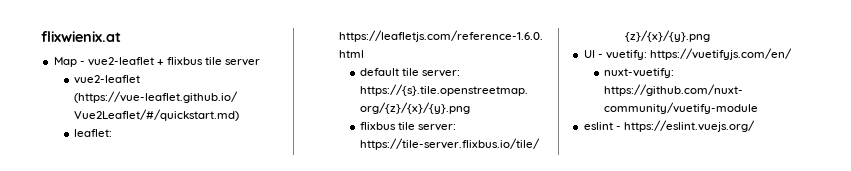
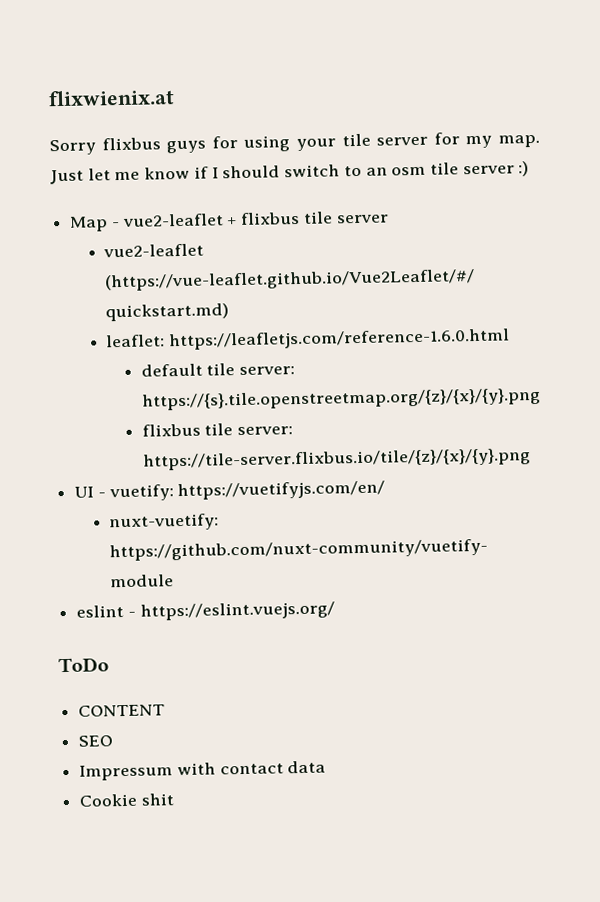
(121, 36) none -> [49,132,541,156] [50,161,530,185] // Sorry flixbus guys for using your tile server for my map. Just let me know if I should switch to an osm tile server :)
(755, 126) none -> [58,657,109,673] [78,704,166,717] [78,735,114,747] [79,760,327,781] [79,793,174,807] // ToDo // CONTENT // SEO // Impressum with contact data // Cookie shit

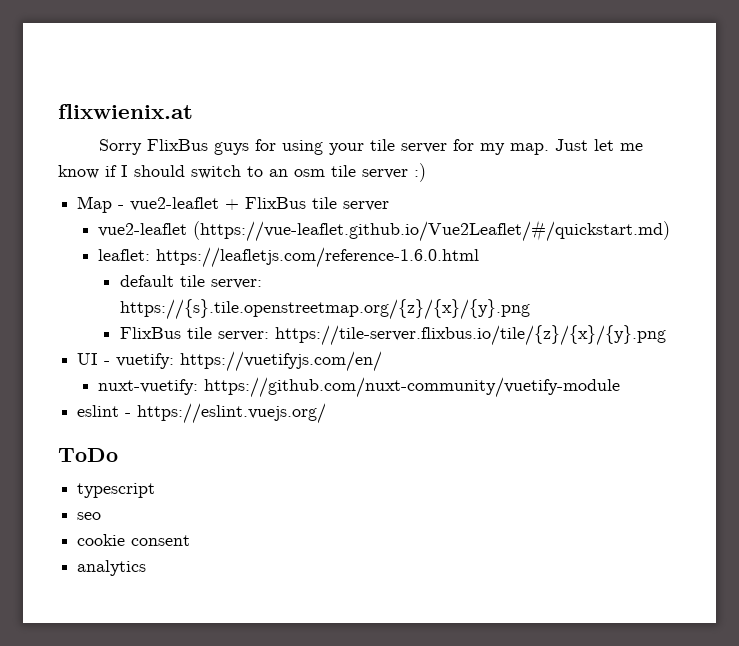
[101,137,161,151] flixbus -> [147,139,209,151] FlixBus
[240,211,301,225] flixbus -> [245,197,307,209] FlixBus
[141,423,201,437] flixbus -> [119,327,181,339] FlixBus
[78,704,166,717] [78,735,114,747] [79,760,327,781] [79,793,174,807] CONTENT // SEO // Impressum with contact data // Cookie shit -> [77,483,156,498] [77,512,102,520] [77,534,191,546] [77,560,147,576] typescript // seo // cookie consent // analytics

